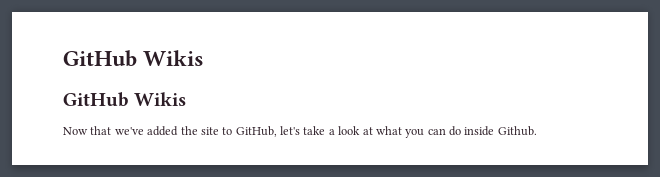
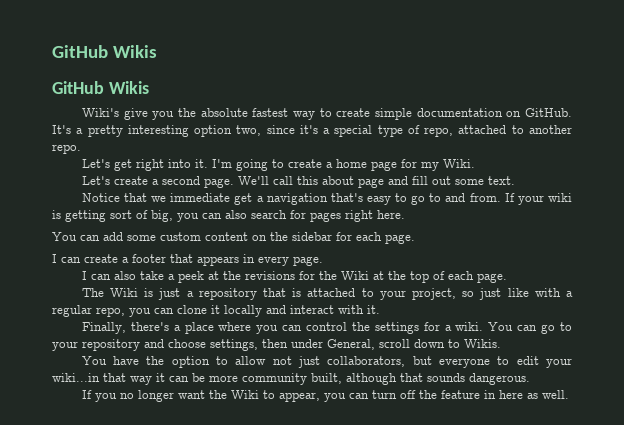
[63,126,537,138] Now that we've added the site to GitHub, let's take a look at what you can do inside Github. -> [81,108,573,120] [52,125,572,137] [52,144,81,154] [81,159,475,171] [81,176,515,188] [81,193,572,205] [52,210,405,222] [52,232,415,244] [52,254,323,266] [81,271,507,283] [81,288,573,300] [52,305,380,317] [81,322,572,334] [52,339,501,351] [81,356,572,368] [52,373,530,385] [81,390,569,402] Wiki's give you the absolute fastest way to create simple documentation on GitHub. It's a pretty interesting option two, since it's a special type of repo, attached to another repo. // Let's get right into it. I'm going to create a home page for my Wiki. // Let's create a second page. We'll call this about page and fill out some text. // Notice that we immediate get a navigation that's easy to go to and from. If your wiki is getting sort of big, you can also search for pages right here. // You can add some custom content on the sidebar for each page. // I can create a footer that appears in every page. // I can also take a peek at the revisions for the Wiki at the top of each page. // The Wiki is just a repository that is attached to your project, so just like with a regular repo, you can clone it locally and interact with it. // Finally, there's a place where you can control the settings for a wiki. You can go to your repository and choose settings, then under General, scroll down to Wikis. // You have the option to allow not just collaborators, but everyone to edit your wiki...in that way it can be more community built, although that sounds dangerous. // If you no longer want the Wiki to appear, you can turn off the feature in here as well.

